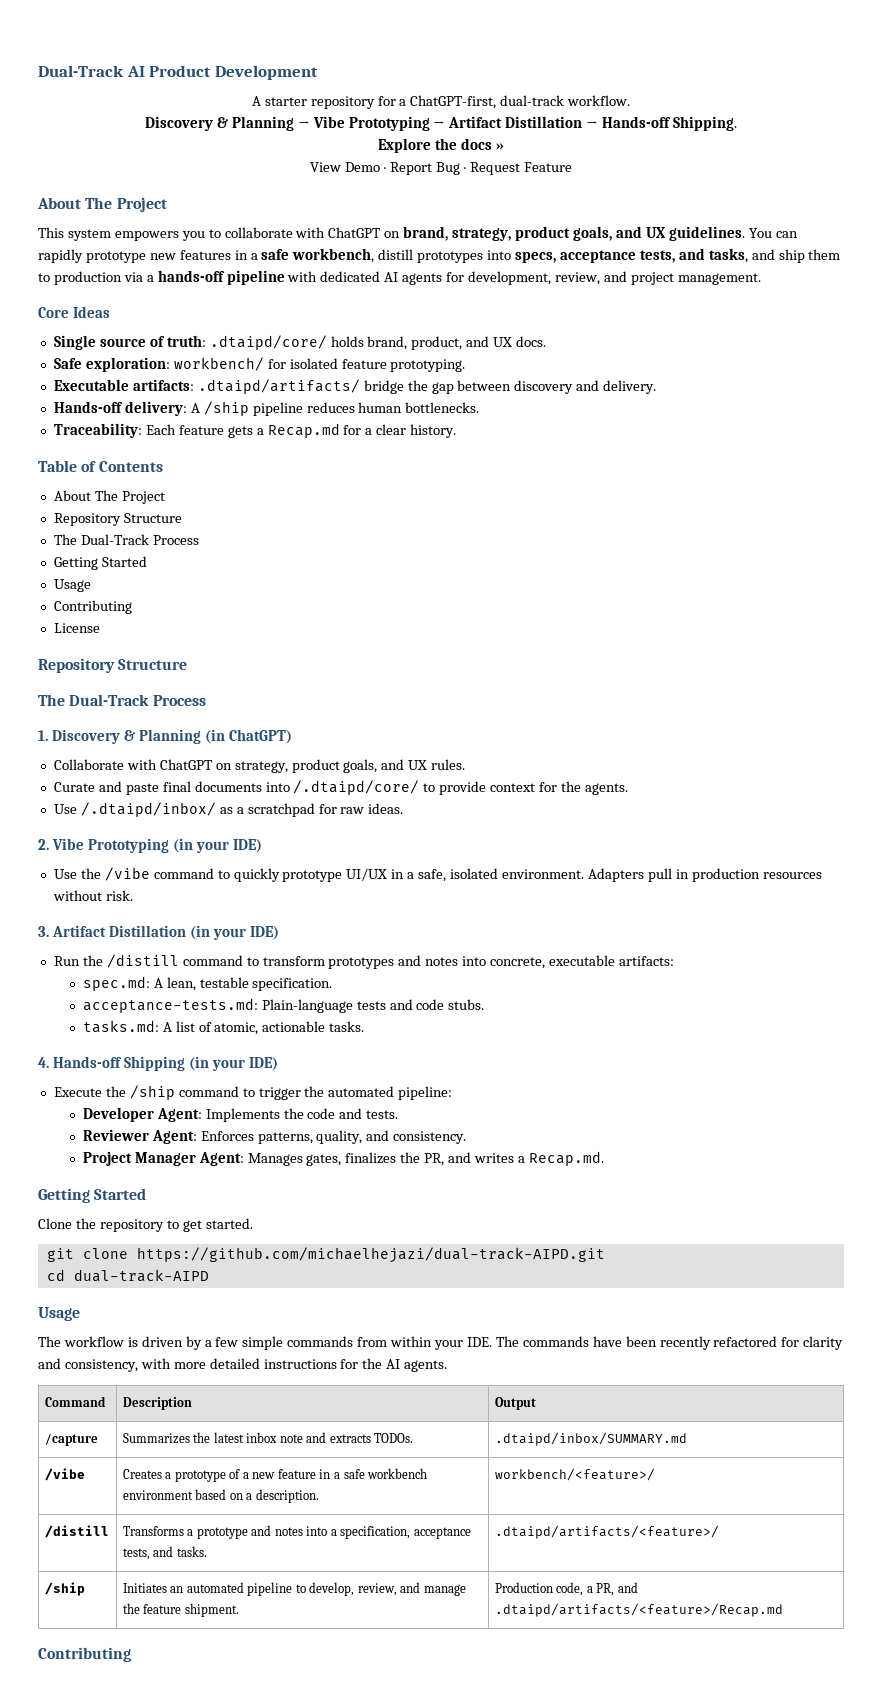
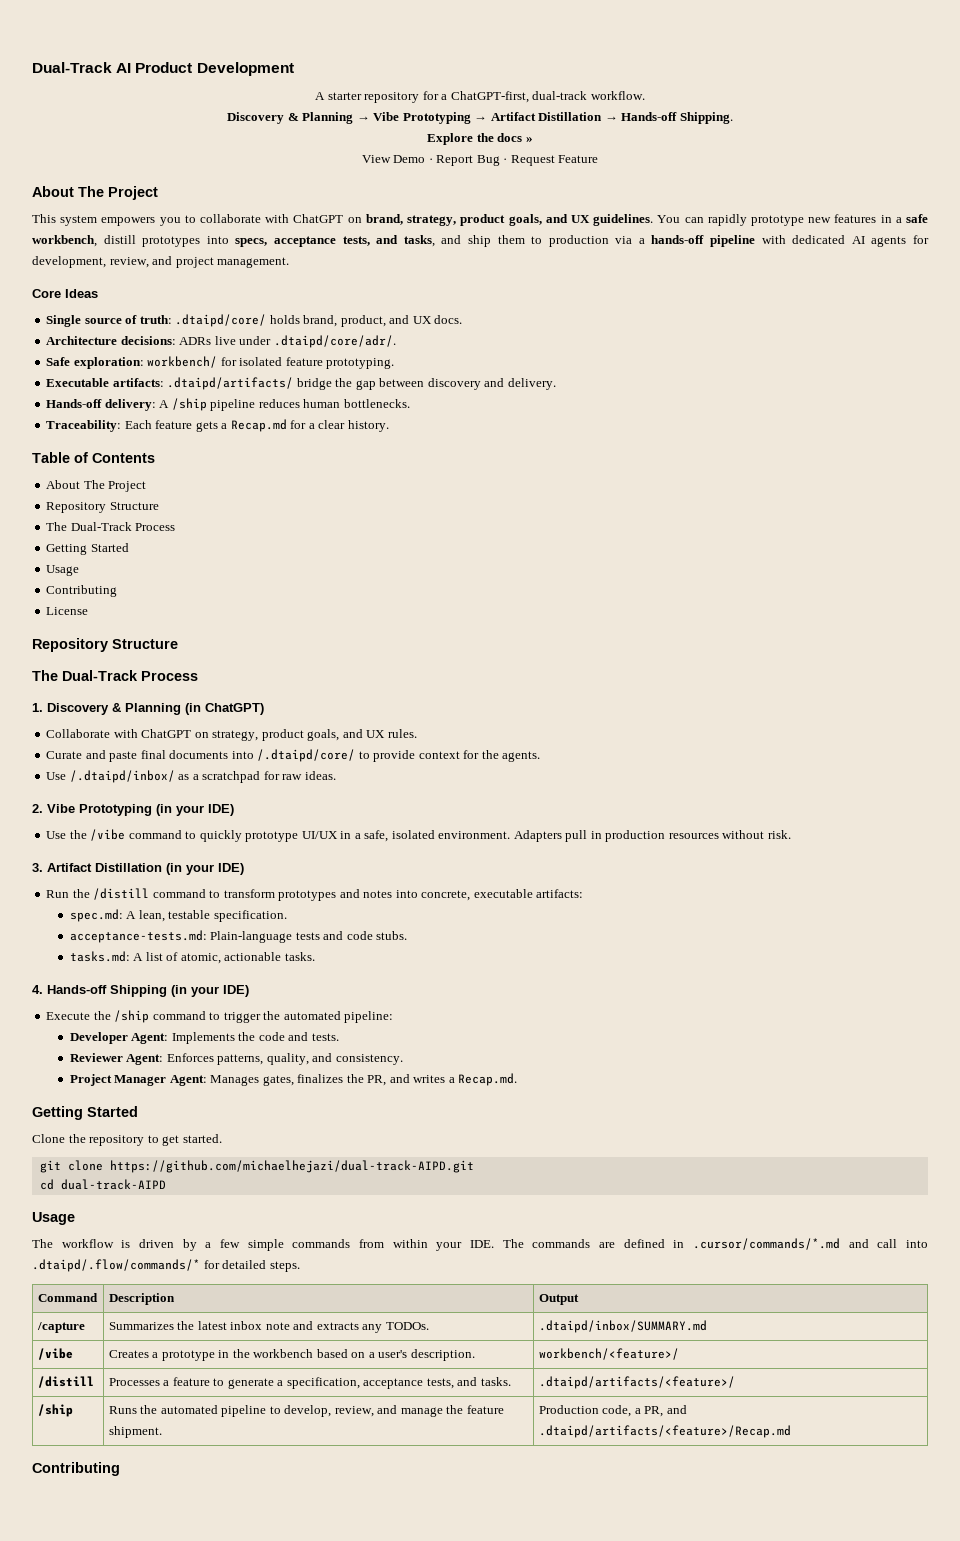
(547, 341) none -> [46,335,396,348] // Architecture decisions: ADRs live under .dtaipd/core/adr/.
[592,1336,844,1350] [38,1358,448,1372] have been recently refactored for clarity and consistency, with more detailed instructions for the AI agents. -> [599,1238,928,1250] [32,1259,300,1272] are defined in .cursor/commands/*.md and call into .dtaipd/.flow/commands/* for detailed steps.
(371, 1438) none -> [362,1324,383,1333] any
[229,1468,428,1479] [122,1490,193,1500] of a new feature in a safe workbench environment -> [218,1349,314,1358] in the workbench
(253, 1496) none -> [378,1350,408,1358] user's
[122,1525,328,1539] Transforms a prototype and notes into -> [108,1377,274,1389] Processes a feature to generate
[122,1583,184,1593] Initiates an -> [108,1405,158,1414] Runs the

